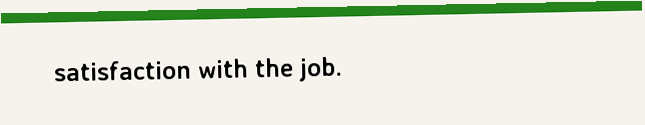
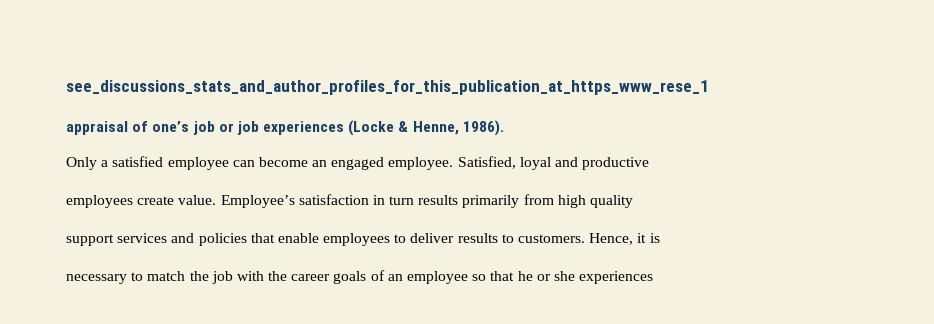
[53,56,343,82] satisfaction with the job. -> [66,80,709,95] [66,120,504,136] [66,156,650,170] [66,194,634,208] [66,233,660,246] [66,270,654,284] see_discussions_stats_and_author_profiles_for_this_publication_at_https_www_rese_1 // appraisal of one’s job or job experiences (Locke & Henne, 1986). // Only a satisfied employee can become an engaged employee. Satisfied, loyal and productive // employees create value. Employee’s satisfaction in turn results primarily from high quality // support services and policies that enable employees to deliver results to customers. Hence, it is // necessary to match the job with the career goals of an employee so that he or she experiences

